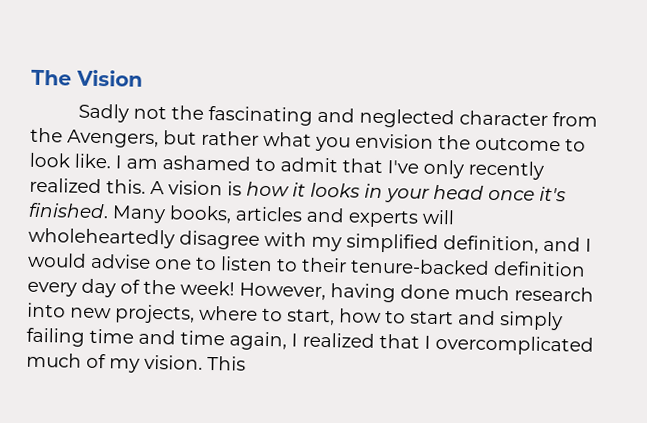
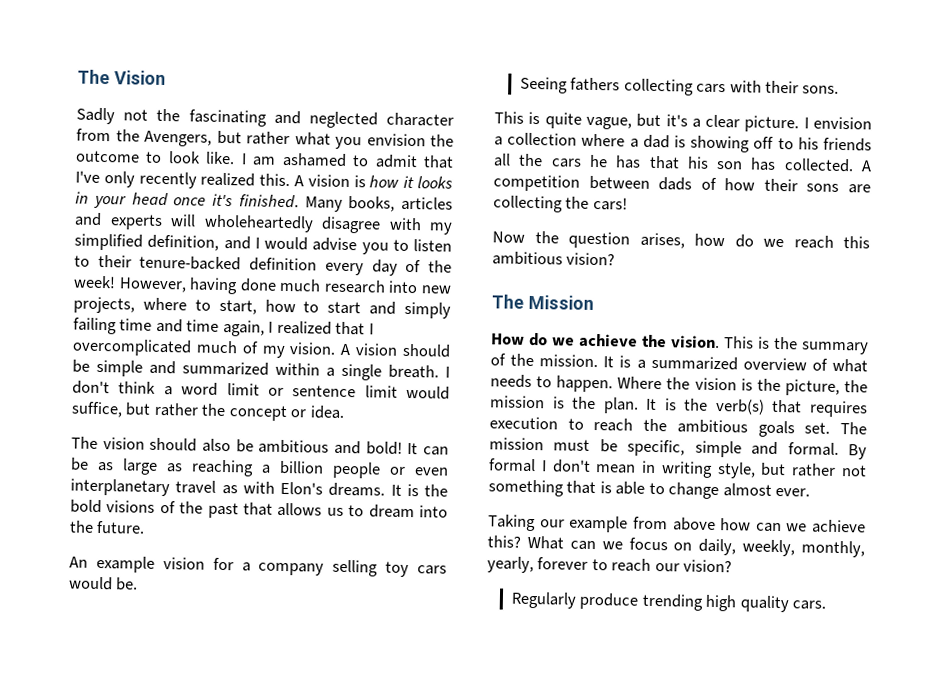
[154,259,192,270] one -> [361,242,389,255] you
[207,355,246,371] This -> [340,343,451,358] [72,359,450,381] [72,380,450,400] [71,401,345,422] [71,436,450,456] [70,457,449,479] [70,478,448,497] [70,499,448,519] [69,520,146,534] [69,555,447,578] [69,576,139,591] [519,76,840,96] [494,111,872,133] [494,132,872,153] [493,153,872,173] [493,174,871,194] [493,195,628,213] [492,231,870,249] [492,251,616,266] [491,294,594,310] [491,332,869,355] [490,353,868,373] [490,374,868,396] [490,395,868,418] [489,416,867,438] [489,437,867,460] [488,458,867,479] [488,479,811,500] [488,514,866,534] [487,535,865,558] [487,556,733,574] [510,591,826,613] A vision should be simple and summarized within a single breath. I don't think a word limit or sentence limit would suffice, but rather the concept or idea. // The vision should also be ambitious and bold! It can be as large as reaching a billion people or even interplanetary travel as with Elon's dreams. It is the bold visions of the past that allows us to dream into the future. // An example vision for a company selling toy cars would be. // Seeing fathers collecting cars with their sons. // This is quite vague, but it's a clear picture. I envision a collection where a dad is showing off to his friends all the cars he has that his son has collected. A competition between dads of how their sons are collecting the cars! // Now the question arises, how do we reach this ambitious vision? // The Mission // How do we achieve the vision. This is the summary of the mission. It is a summarized overview of what needs to happen. Where the vision is the picture, the mission is the plan. It is the verb(s) that requires execution to reach the ambitious goals set. The mission must be specific, simple and formal. By formal I don't mean in writing style, but rather not something that is able to change almost ever. // Taking our example from above how can we achieve this? What can we focus on daily, weekly, monthly, yearly, forever to reach our vision? // Regularly produce trending high quality cars.

